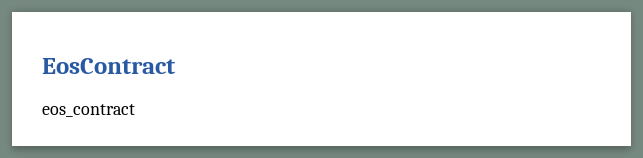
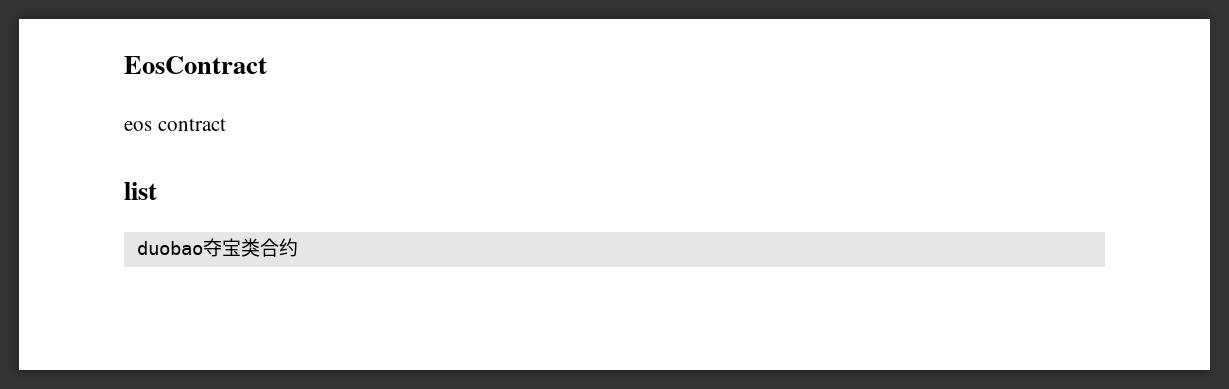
[42,104,135,117] eos_contract -> [124,118,226,131] [124,182,157,200] [136,238,298,257] eos contract // list // duobao夺宝类合约

